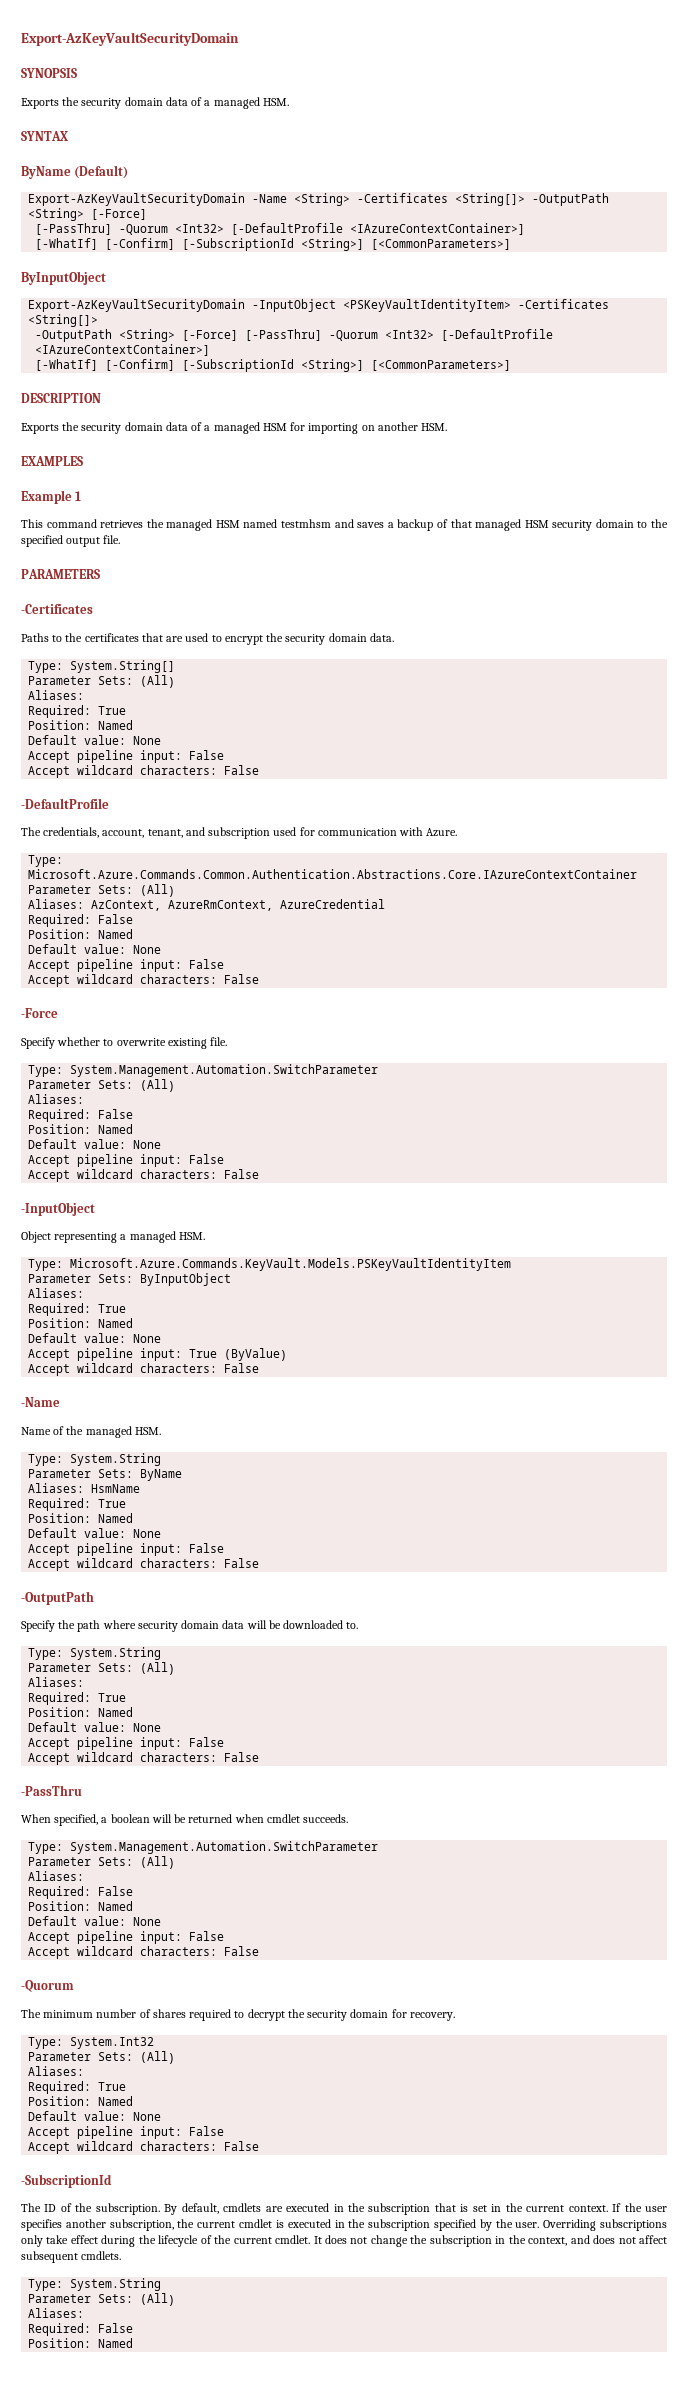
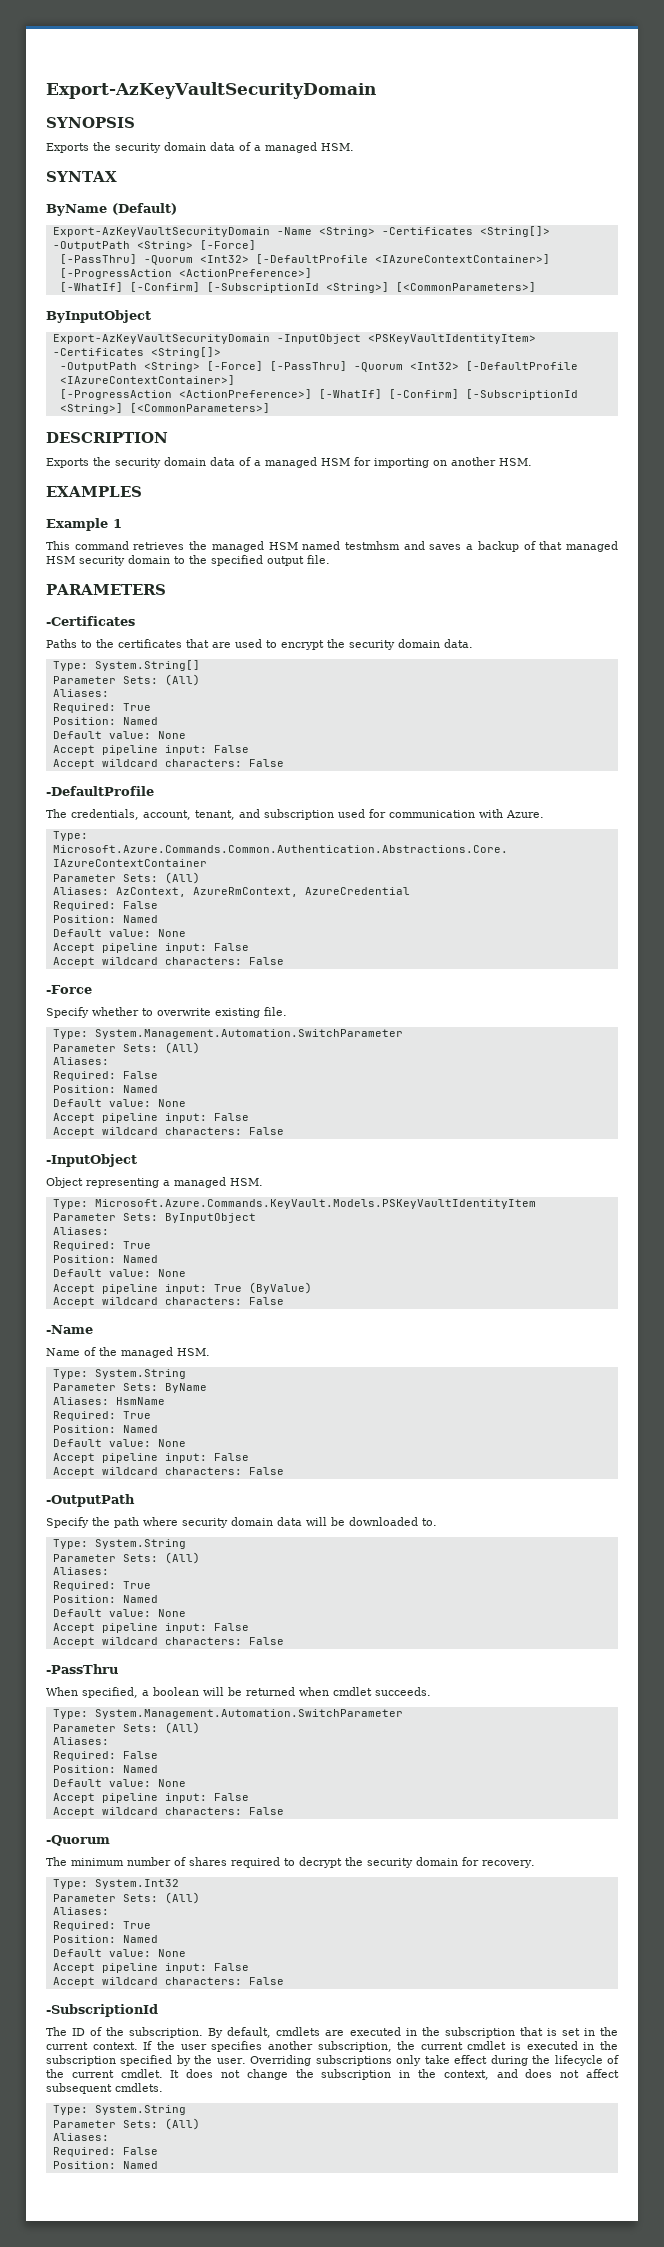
(526, 229) none -> [59,268,312,279] [-ProgressAction <ActionPreference>]
(211, 350) none -> [59,389,312,400] [-ProgressAction <ActionPreference>]

